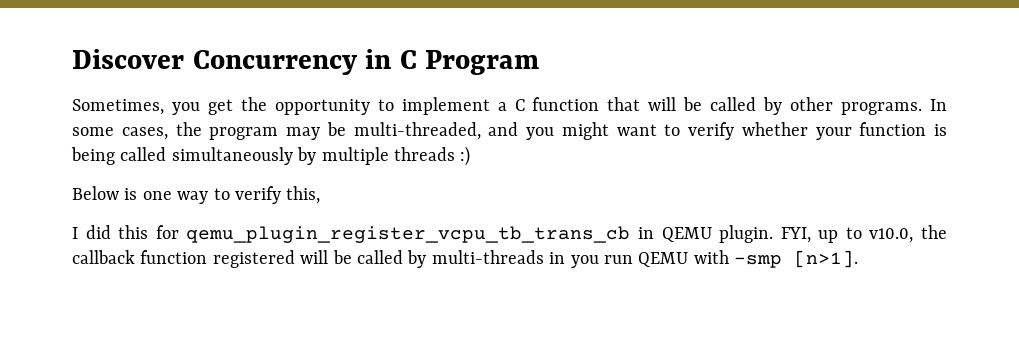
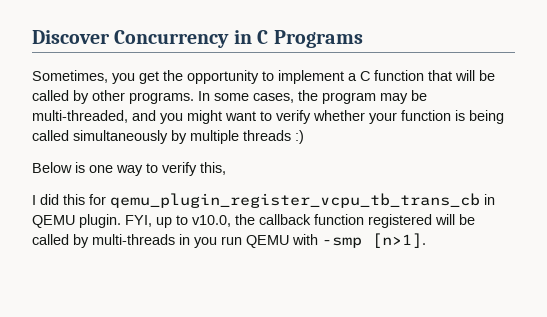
[425,50,540,75] Program -> [273,30,363,48] Programs

